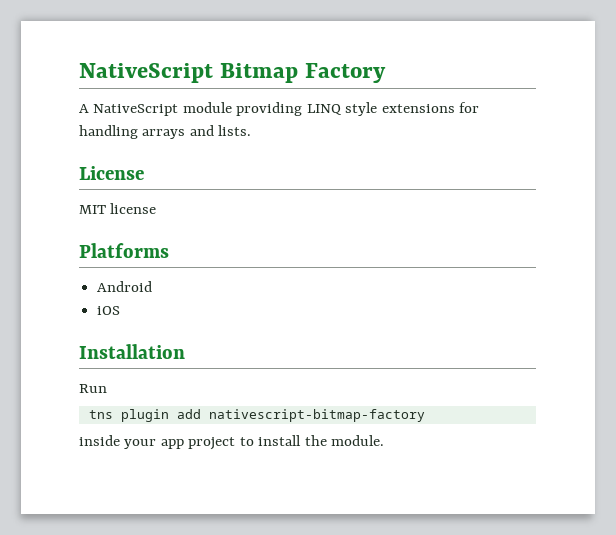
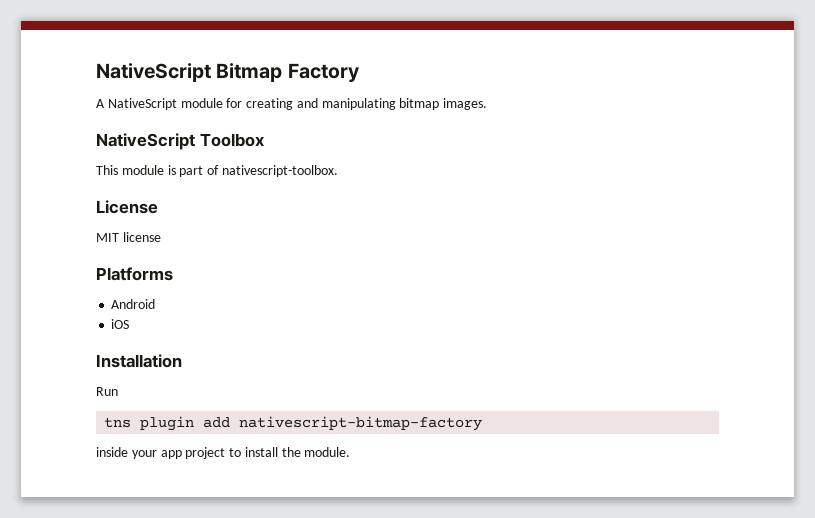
[236,102,480,116] [79,125,252,139] providing LINQ style extensions for handling arrays and lists. -> [226,98,488,110] [96,133,264,150] [96,165,338,177] for creating and manipulating bitmap images. // NativeScript Toolbox // This module is part of nativescript-toolbox.

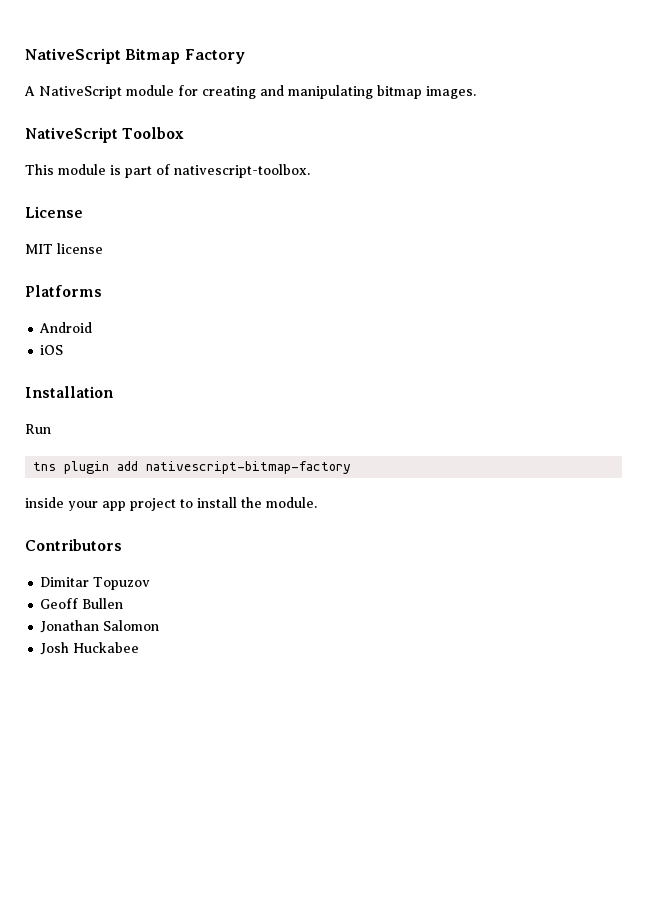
(351, 452) none -> [25,539,122,551] [40,577,151,590] [40,598,124,609] [40,620,160,633] [40,642,140,655] // Contributors // Dimitar Topuzov // Geoff Bullen // Jonathan Salomon // Josh Huckabee

